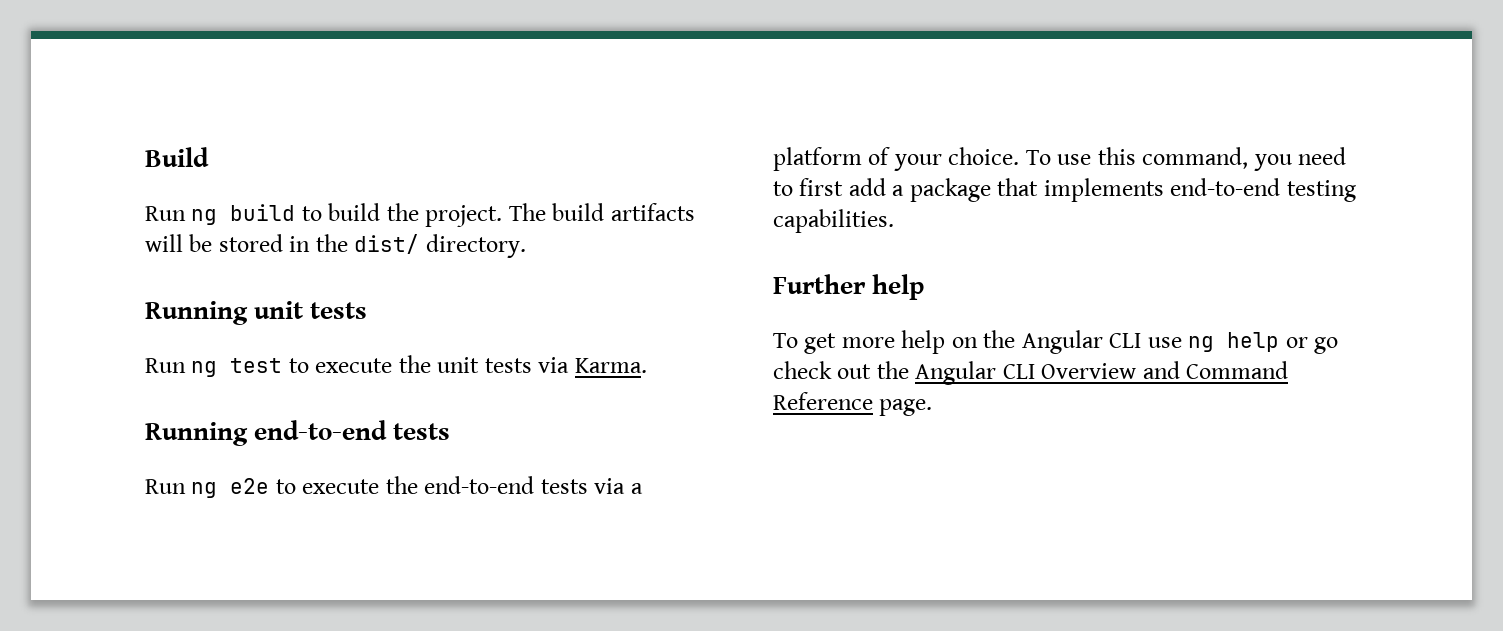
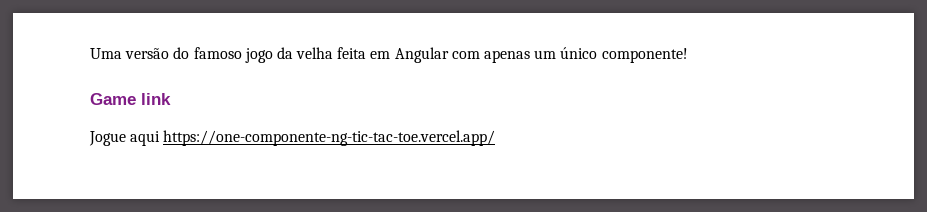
[145,147,209,167] [145,203,695,227] [145,234,526,258] [145,301,368,325] [145,355,647,377] [145,420,451,446] [145,476,643,498] [773,147,1347,171] [773,178,1356,202] [773,209,894,233] [773,274,925,300] [773,330,1339,354] [773,361,1289,385] [773,392,933,416] Build // Run ng build to build the project. The build artifacts will be stored in the dist/ directory. // Running unit tests // Run ng test to execute the unit tests via Karma. // Running end-to-end tests // Run ng e2e to execute the end-to-end tests via a platform of your choice. To use this command, you need to first add a package that implements end-to-end testing capabilities. // Further help // To get more help on the Angular CLI use ng help or go check out the Angular CLI Overview and Command Reference page. -> [90,47,688,63] [90,93,171,105] [89,130,496,146] Uma versão do famoso jogo da velha feita em Angular com apenas um único componente! // Game link // Jogue aqui https://one-componente-ng-tic-tac-toe.vercel.app/

